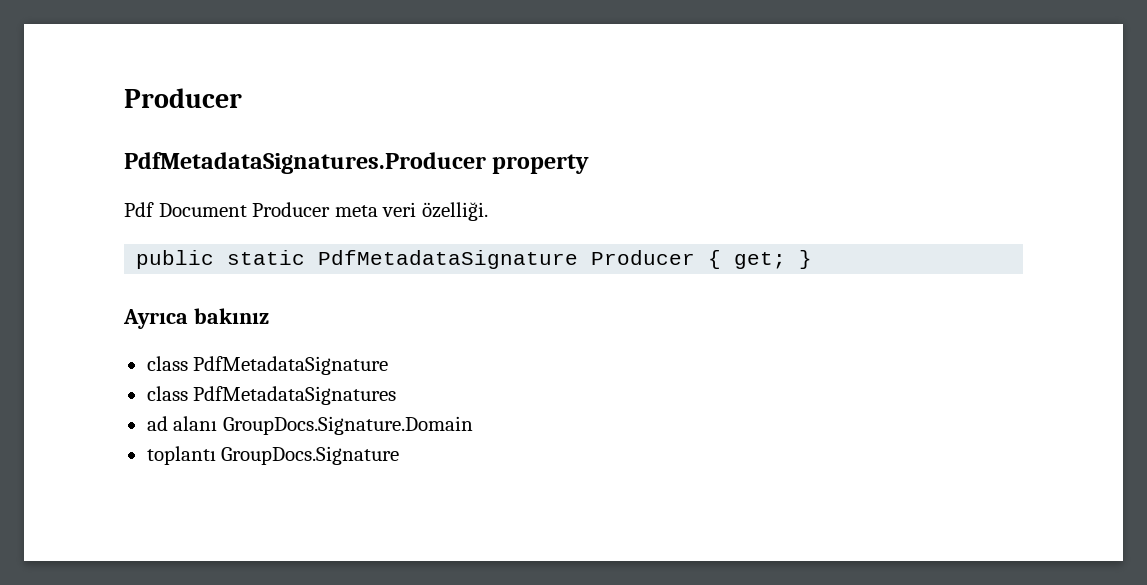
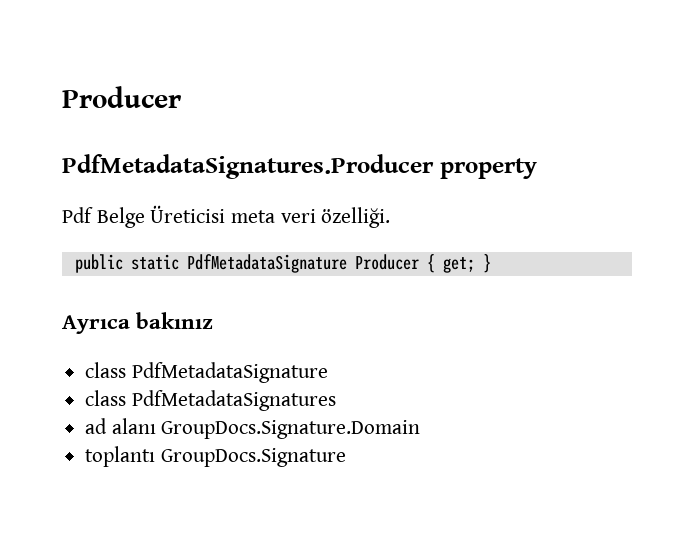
[158,202,331,217] Document Producer -> [96,205,226,228] Belge Üreticisi

